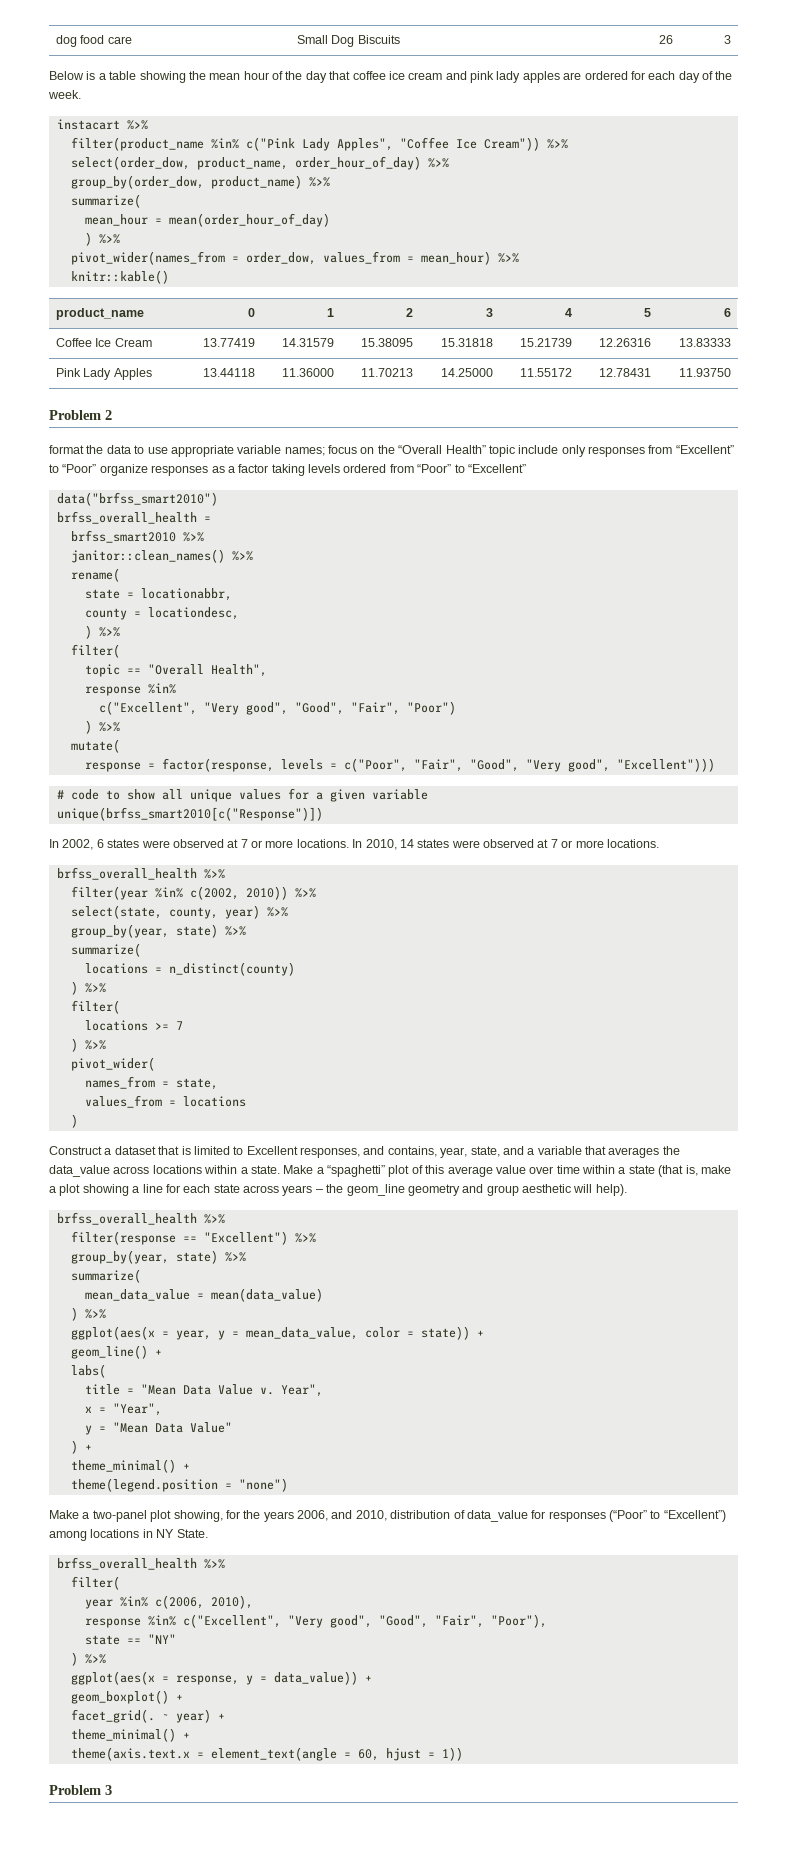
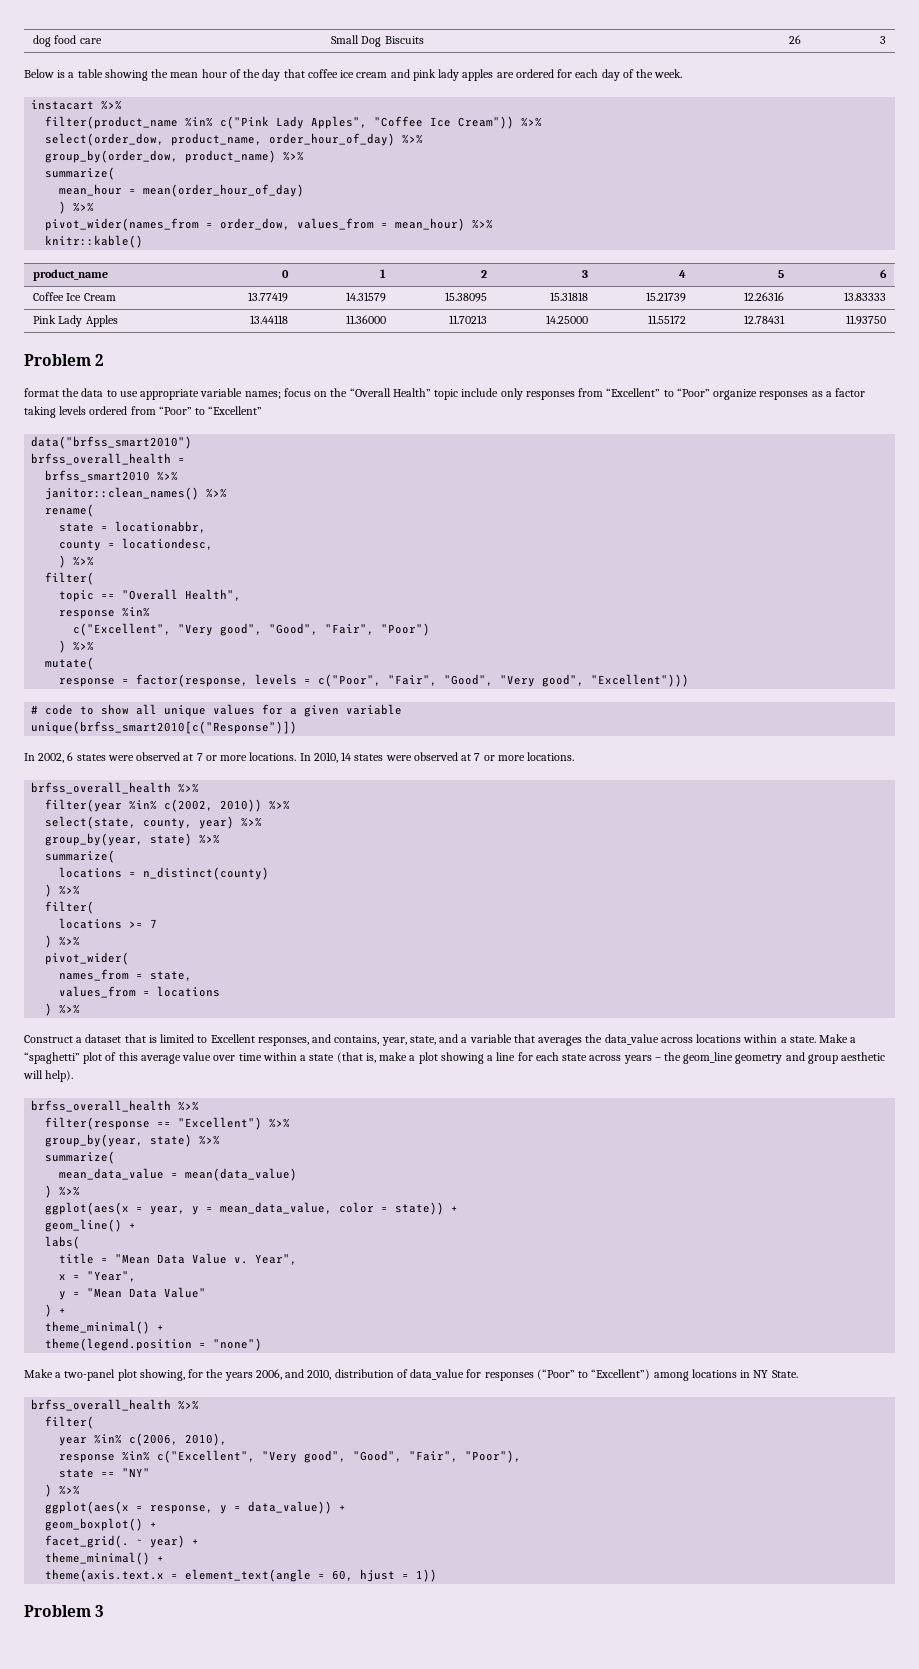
(78, 1121) none -> [59,1004,81,1014] %>%

